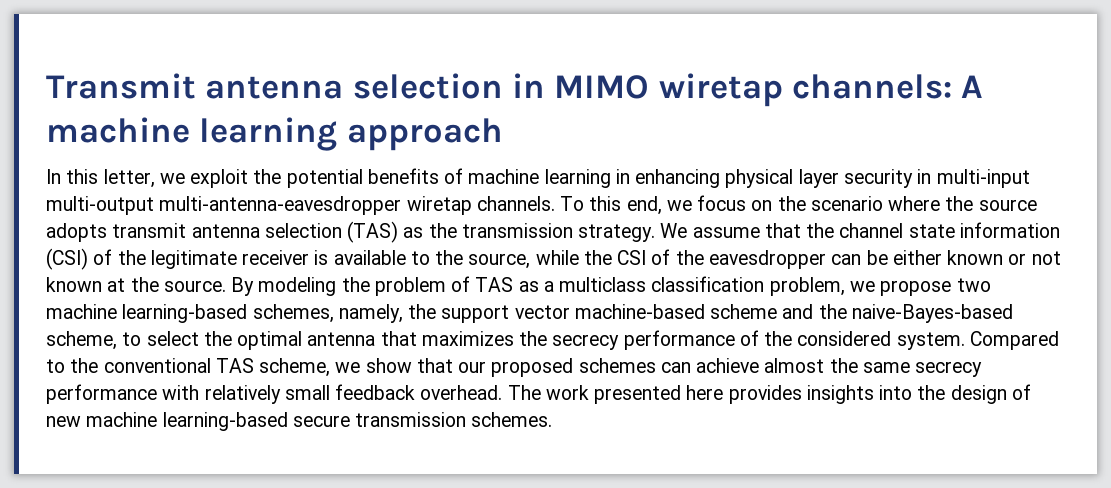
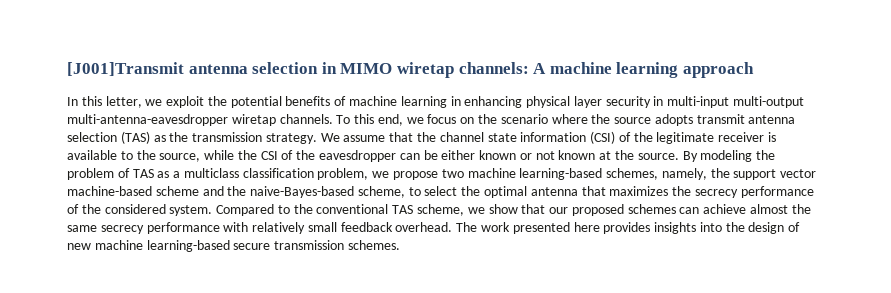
[46,73,196,99] Transmit -> [67,62,184,76] [J001]Transmit

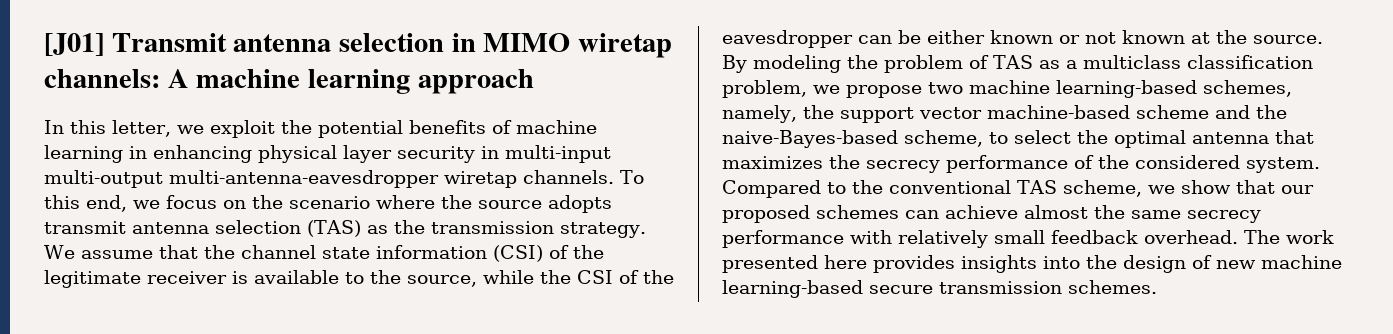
[67,62,184,76] [J001]Transmit -> [44,33,227,56] [J01] Transmit

